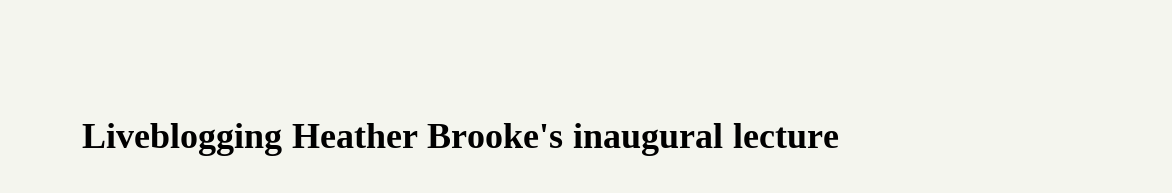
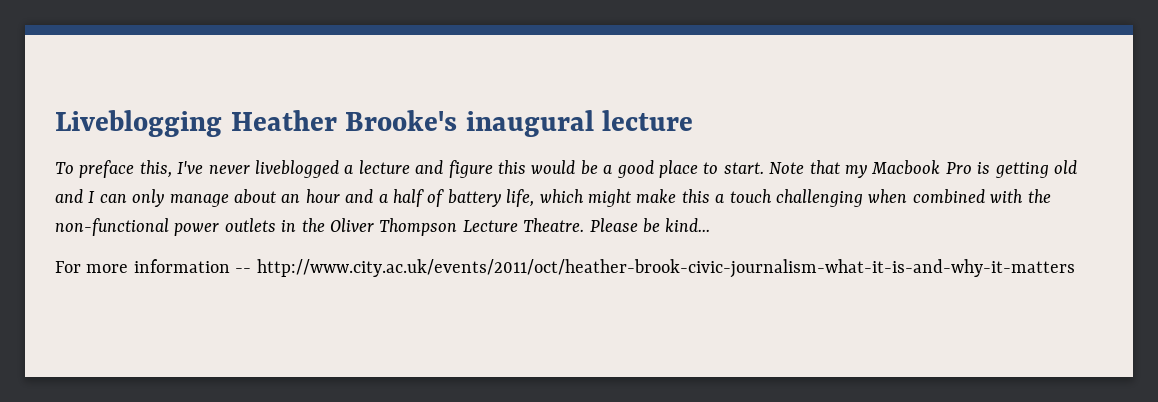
(839, 135) none -> [55,160,1077,178] [55,189,1051,207] [55,218,711,236] [55,259,1075,278] // To preface this, I've never liveblogged a lecture and figure this would be a good place to start. Note that my Macbook Pro is getting old and I can only manage about an hour and a half of battery life, which might make this a touch challenging when combined with the non-functional power outlets in the Oliver Thompson Lecture Theatre. Please be kind... // For more information -- http://www.city.ac.uk/events/2011/oct/heather-brook-civic-journalism-what-it-is-and-why-it-matters

